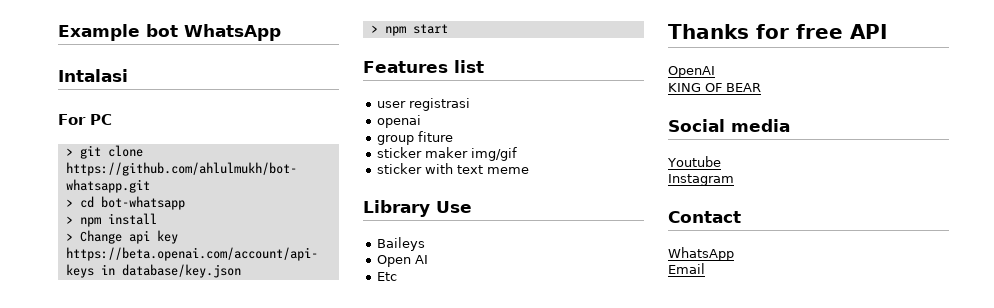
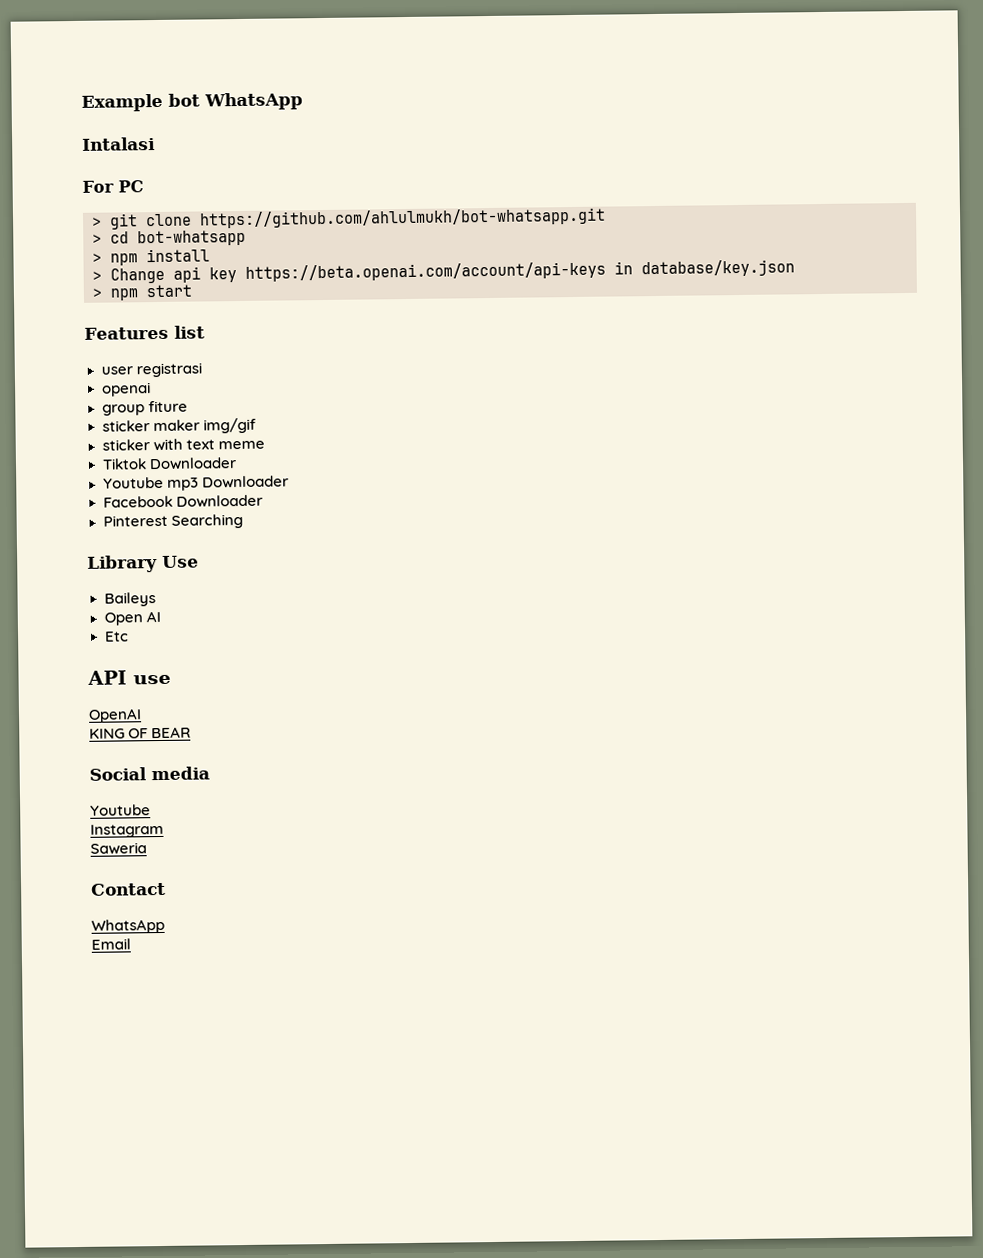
(529, 170) none -> [101,457,237,471] [102,475,289,491] [102,494,263,508] [102,513,243,529] // Tiktok Downloader // Youtube mp3 Downloader // Facebook Downloader // Pinterest Searching
[668,24,843,39] Thanks for free -> (129, 636) none
(887, 31) none -> [133,674,171,685] use
(734, 180) none -> [90,842,147,855] // Saweria

